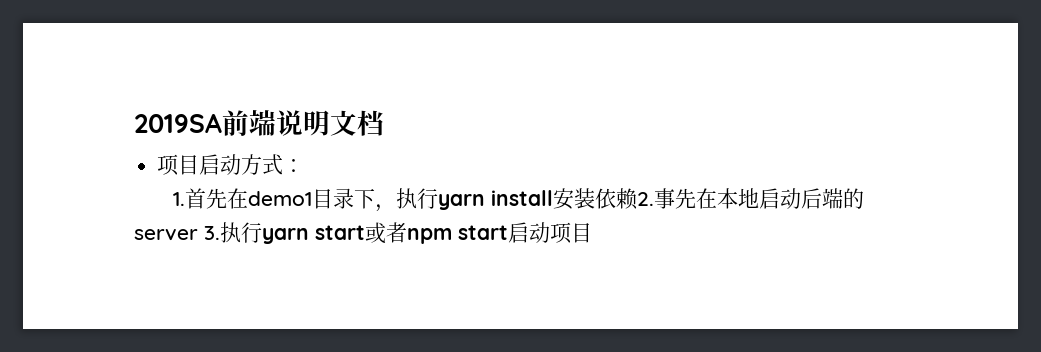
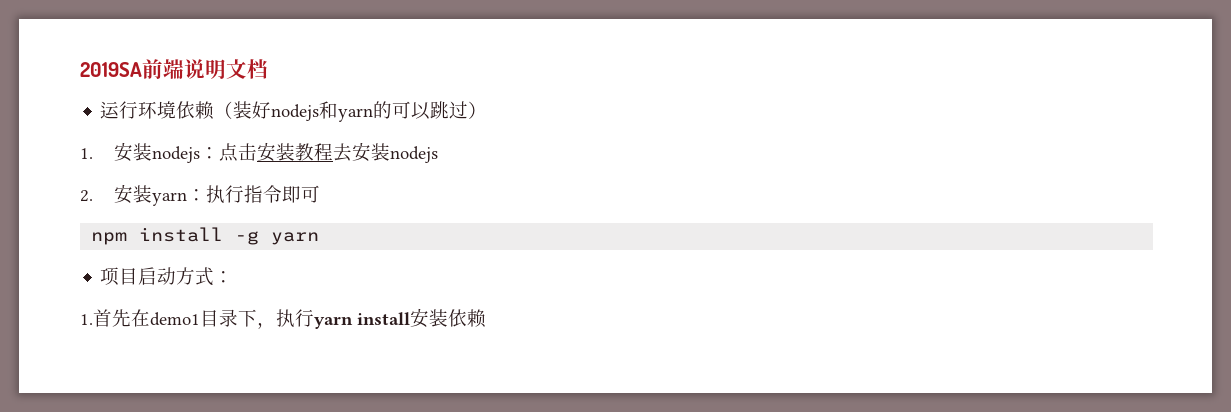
(384, 123) none -> [100,101,488,122] [80,142,438,163] [80,184,320,206] [91,227,320,245] // 运行环境依赖（装好nodejs和yarn的可以跳过） // 1.安装nodejs：点击安装教程去安装nodejs // 2.安装yarn：执行指令即可 // npm install -g yarn
[637,188,865,209] [134,222,592,244] 2.事先在本地启动后端的server 3.执行yarn start或者npm start启动项目 -> (486, 318) none

